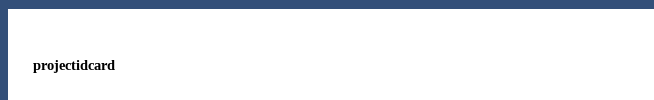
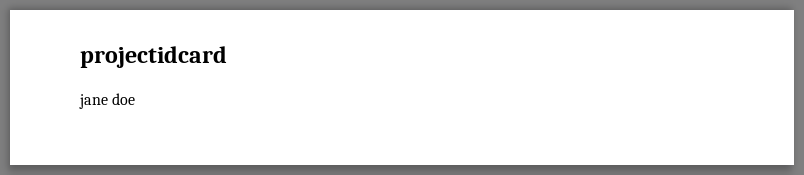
(115, 66) none -> [79,93,136,109] // jane doe

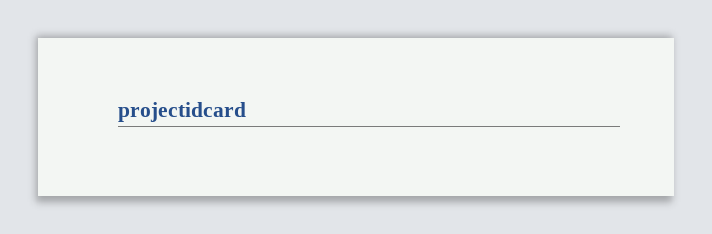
[79,93,136,109] // jane doe -> (246, 112) none

